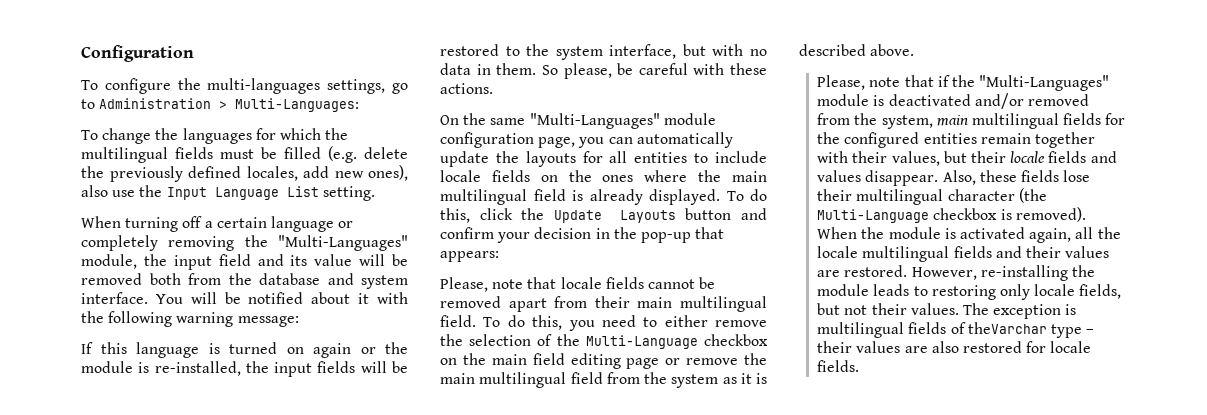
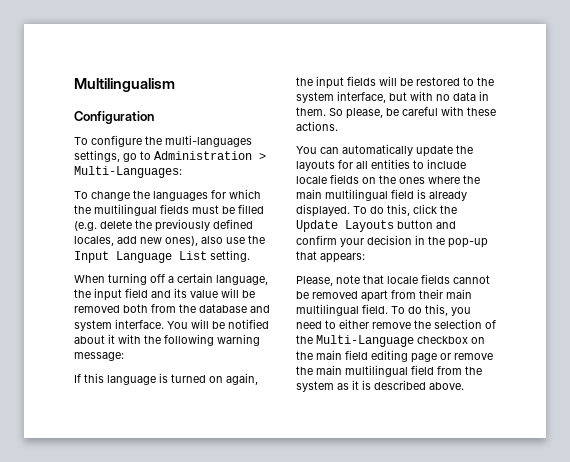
(81, 53) none -> [74,78,175,92] Multilingualism //
[270,216,354,232] [81,235,408,251] [81,254,137,269] language or completely removing the "Multi-Languages" module, -> [216,275,268,285] language,
[313,342,408,358] [81,361,241,376] again or the module is re-installed, -> [226,373,258,385] again,
[440,113,716,129] [440,132,605,148] On the same "Multi-Languages" module configuration page, you -> [296,146,317,154] You
[817,75,1110,91] [817,93,1089,109] [817,113,1126,129] [817,132,1095,148] [817,151,1117,166] [817,170,1091,186] [817,188,1047,205] [817,207,1086,223] [817,227,1121,243] [817,246,1110,262] [817,265,1095,281] [817,284,1122,300] [817,303,1077,319] [817,322,1095,338] [817,341,1092,353] [817,360,860,372] // Please, note that if the "Multi-Languages" module is deactivated and/or removed from the system, main multilingual fields for the configured entities remain together with their values, but their locale fields and values disappear. Also, these fields lose their multilingual character (the Multi-Language checkbox is removed). When the module is activated again, all the locale multilingual fields and their values are restored. However, re-installing the module leads to restoring only locale fields, but not their values. The exception is multilingual fields of theVarchar type – their values are also restored for locale fields. -> (464, 386) none

